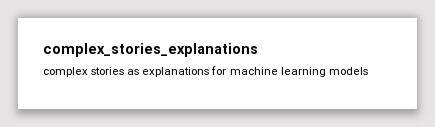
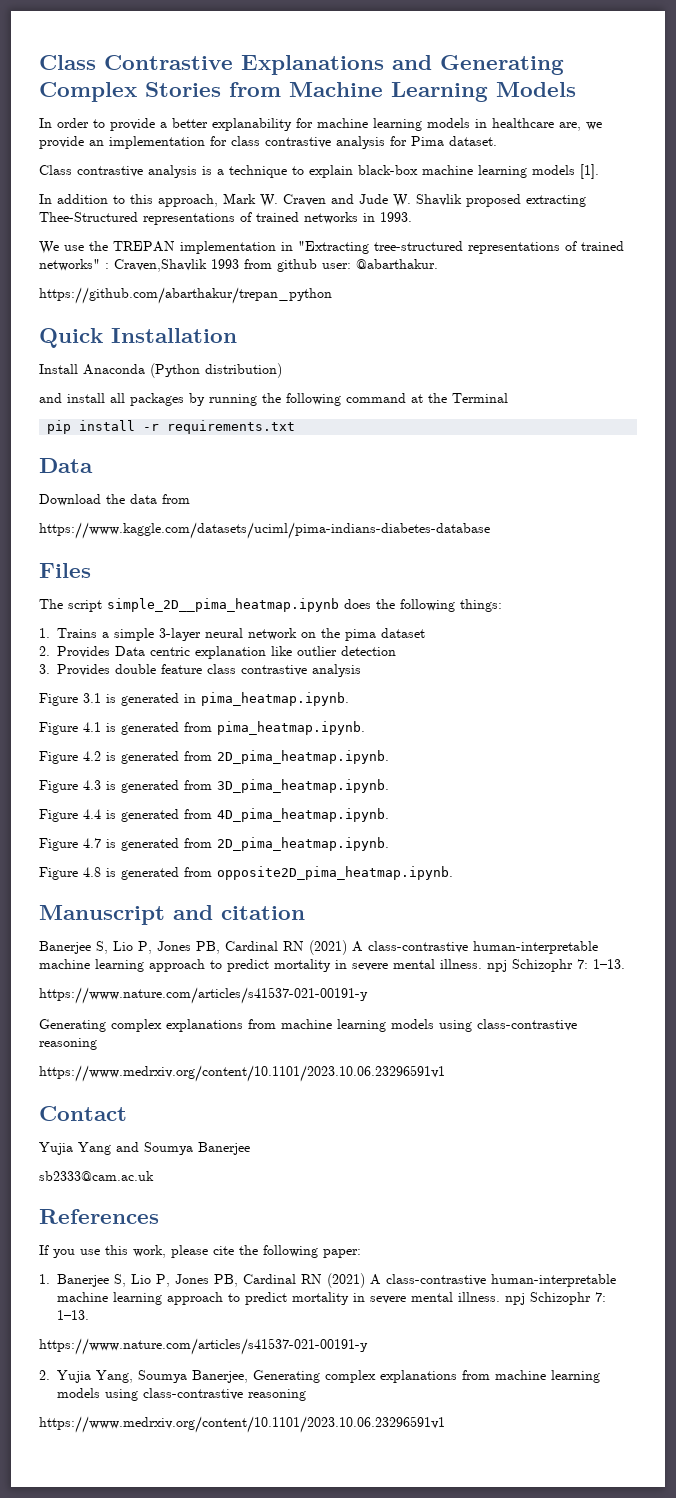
[43,43,258,57] [43,66,368,77] complex_stories_explanations // complex stories as explanations for machine learning models -> [39,55,564,75] [39,82,576,102] [39,118,602,131] [39,136,497,149] [39,164,599,179] [39,193,586,207] [39,212,412,225] [39,241,624,254] [39,259,438,272] [39,287,332,304] [39,328,237,348] [39,363,282,378] [39,393,508,406] [47,420,296,434] [39,458,93,473] [39,494,190,506] [39,522,490,539] [39,563,91,578] [39,598,502,612] [39,628,426,641] [39,646,397,659] [39,664,362,677] [39,692,349,706] [39,721,365,735] [39,750,389,764] [39,779,389,793] [39,808,389,822] [39,837,389,851] [39,866,453,880] [39,905,305,925] [39,940,598,955] [39,959,625,972] [39,987,368,1004] [39,1019,577,1032] [39,1038,97,1050] [39,1065,445,1082] [39,1106,127,1121] [39,1142,250,1155] [39,1171,154,1181] [39,1209,159,1224] [39,1245,361,1258] [39,1273,617,1288] [57,1292,607,1305] [57,1310,90,1320] [39,1338,368,1355] [39,1370,601,1383] [57,1388,307,1401] [39,1416,445,1433] Class Contrastive Explanations and Generating Complex Stories from Machine Learning Models // In order to provide a better explanability for machine learning models in healthcare are, we provide an implementation for class contrastive analysis for Pima dataset. // Class contrastive analysis is a technique to explain black-box machine learning models [1]. // In addition to this approach, Mark W. Craven and Jude W. Shavlik proposed extracting Thee-Structured representations of trained networks in 1993. // We use the TREPAN implementation in "Extracting tree-structured representations of trained networks" : Craven,Shavlik 1993 from github user: @abarthakur. // https://github.com/abarthakur/trepan_python // Quick Installation // Install Anaconda (Python distribution) // and install all packages by running the following command at the Terminal // pip install -r requirements.txt // Data // Download the data from // https://www.kaggle.com/datasets/uciml/pima-indians-diabetes-database // Files // The script simple_2D__pima_heatmap.ipynb does the following things: // 1. Trains a simple 3-layer neural network on the pima dataset // 2. Provides Data centric explanation like outlier detection // 3. Provides double feature class contrastive analysis // Figure 3.1 is generated in pima_heatmap.ipynb. // Figure 4.1 is generated from pima_heatmap.ipynb. // Figure 4.2 is generated from 2D_pima_heatmap.ipynb. // Figure 4.3 is generated from 3D_pima_heatmap.ipynb. // Figure 4.4 is generated from 4D_pima_heatmap.ipynb. // Figure 4.7 is generated from 2D_pima_heatmap.ipynb. // Figure 4.8 is generated from opposite2D_pima_heatmap.ipynb. // Manuscript and citation // Banerjee S, Lio P, Jones PB, Cardinal RN (2021) A class-contrastive human-interpretable machine learning approach to predict mortality in severe mental illness. npj Schizophr 7: 1–13. // https://www.nature.com/articles/s41537-021-00191-y // Generating complex explanations from machine learning models using class-contrastive reasoning // https://www.medrxiv.org/content/10.1101/2023.10.06.23296591v1 // Contact // Yujia Yang and Soumya Banerjee // sb2333@cam.ac.uk // References // If you use this work, please cite the following paper: // 1. Banerjee S, Lio P, Jones PB, Cardinal RN (2021) A class-contrastive human-interpretable machine learning approach to predict mortality in severe mental illness. npj Schizophr 7: 1–13. // https://www.nature.com/articles/s41537-021-00191-y // 2. Yujia Yang, Soumya Banerjee, Generating complex explanations from machine learning models using class-contrastive reasoning // https://www.medrxiv.org/content/10.1101/2023.10.06.23296591v1

